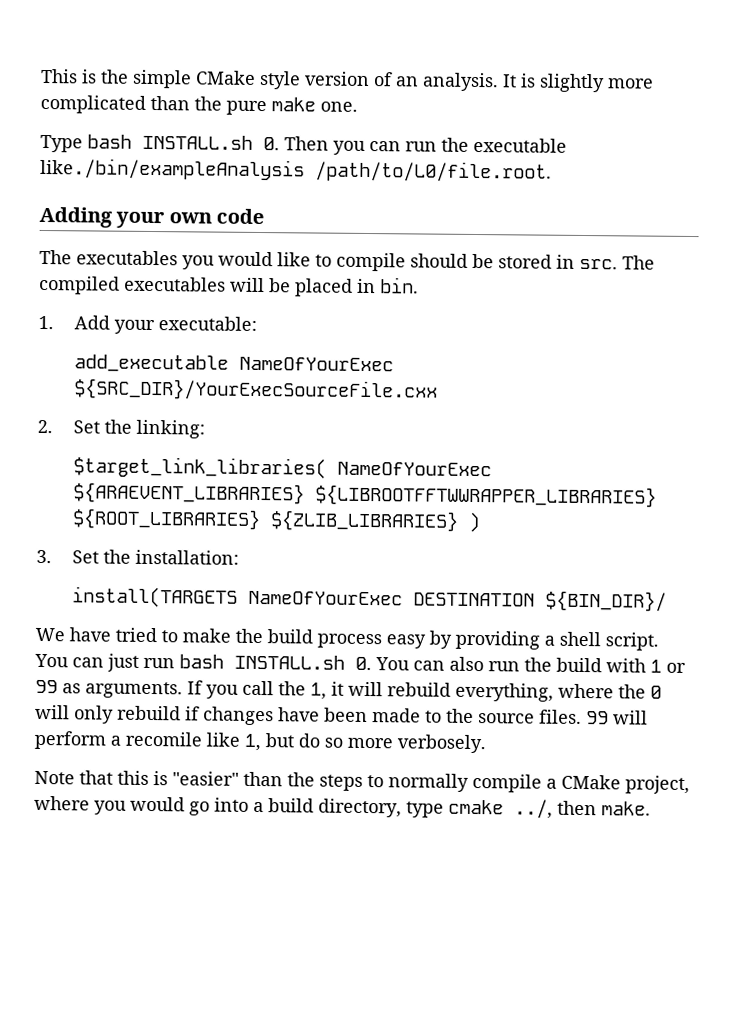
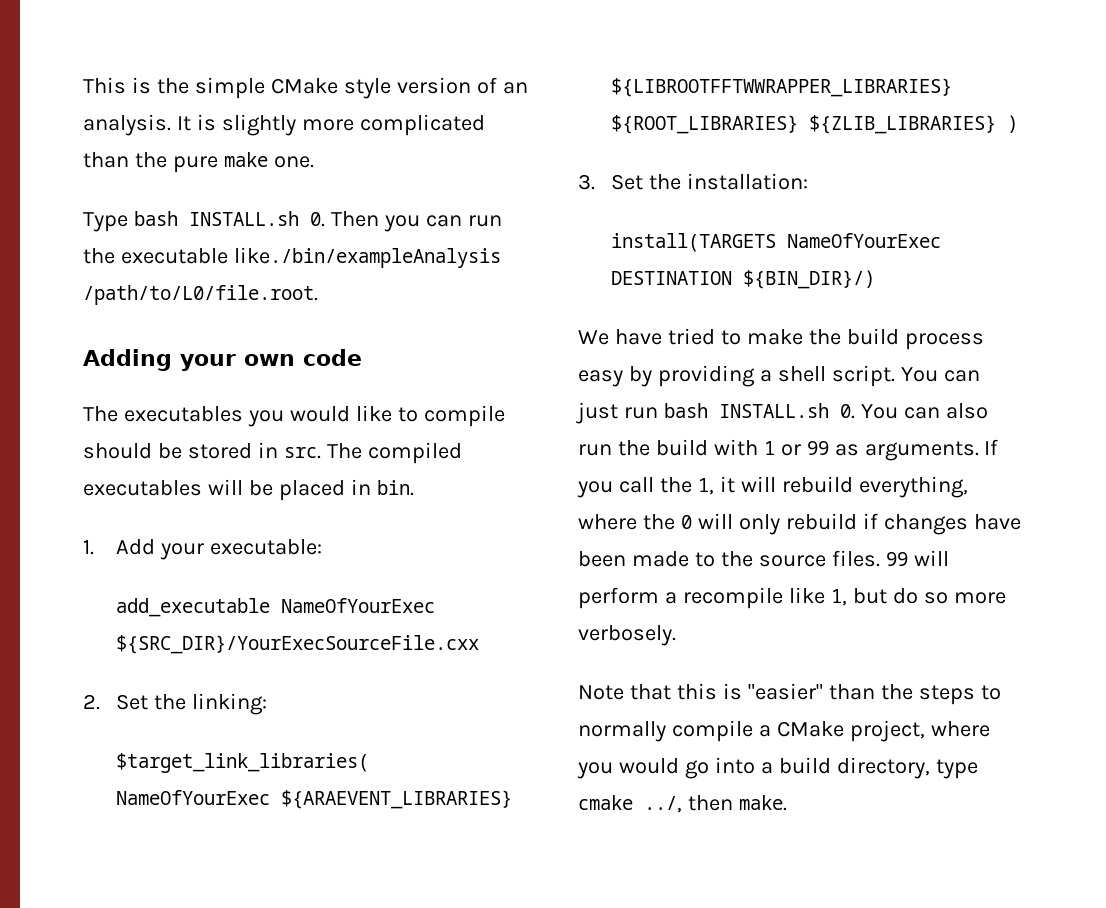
[544,590,667,612] ${BIN_DIR}/ -> [742,270,875,289] ${BIN_DIR}/)
[125,731,202,747] recomile -> [682,587,783,609] recompile

